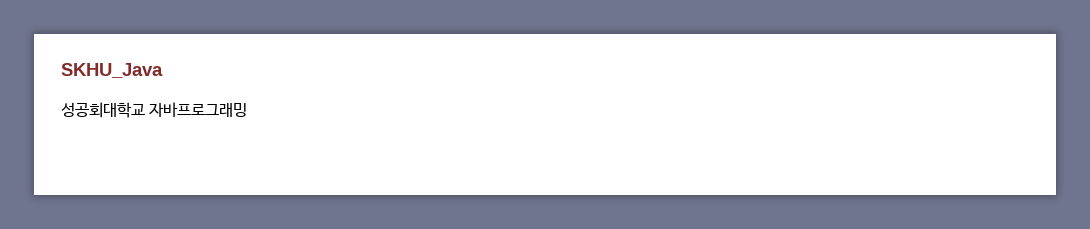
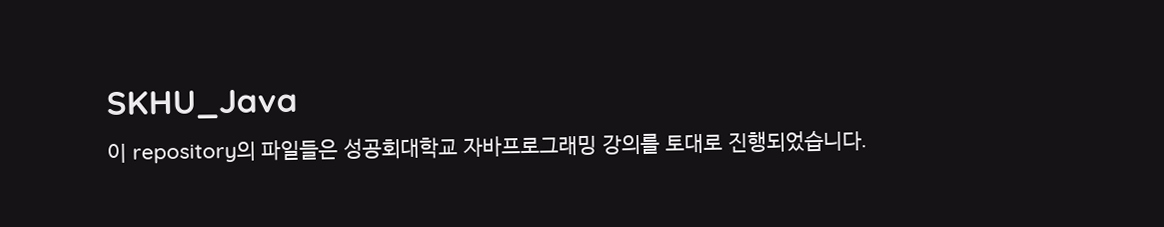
[61,102,248,118] 성공회대학교 자바프로그래밍 -> [107,129,867,164] 이 repository의 파일들은 성공회대학교 자바프로그래밍 강의를 토대로 진행되었습니다.

